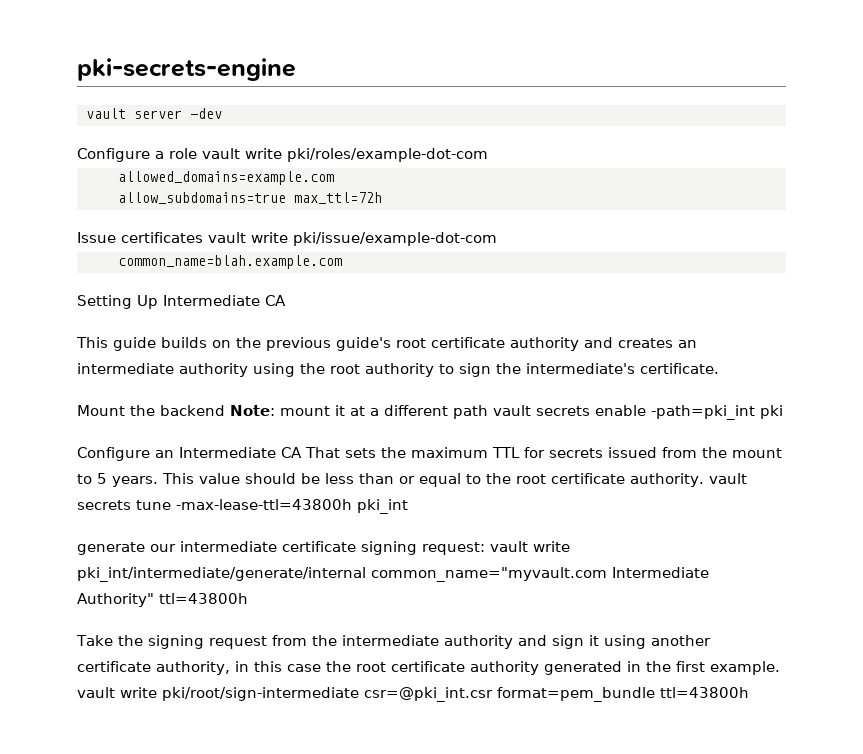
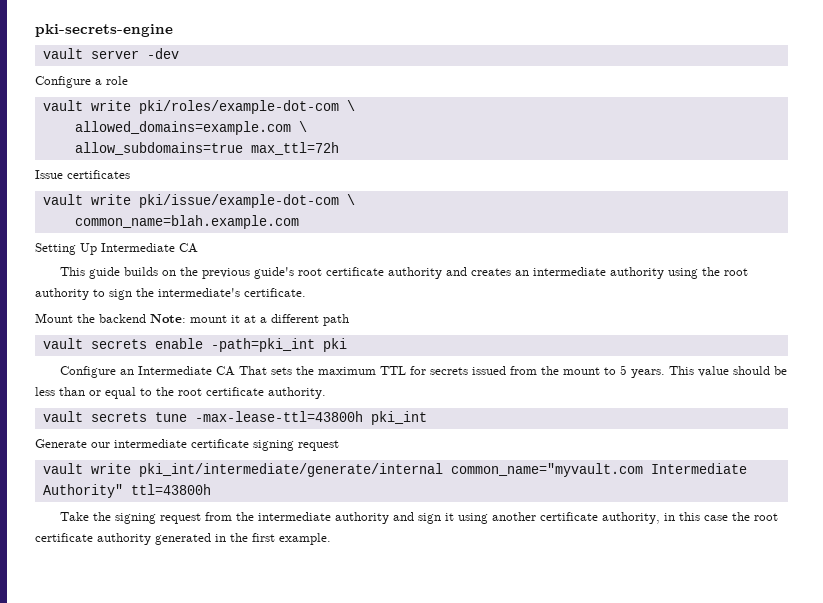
(197, 153) none -> (128, 80) //
(488, 155) none -> [346,100,355,111] \
(334, 178) none -> [298,121,307,132] \
(203, 237) none -> (130, 174) //
(497, 239) none -> [346,194,355,205] \
(488, 412) none -> (349, 320) //
(704, 480) none -> (326, 393) //
[77,542,145,555] generate -> [35,439,87,448] Generate
[422,542,485,555] request: -> [298,440,339,451] request //
[77,687,749,702] vault write pki/root/sign-intermediate csr=@pki_int.csr format=pem_bundle ttl=43800h -> (331, 539) none

